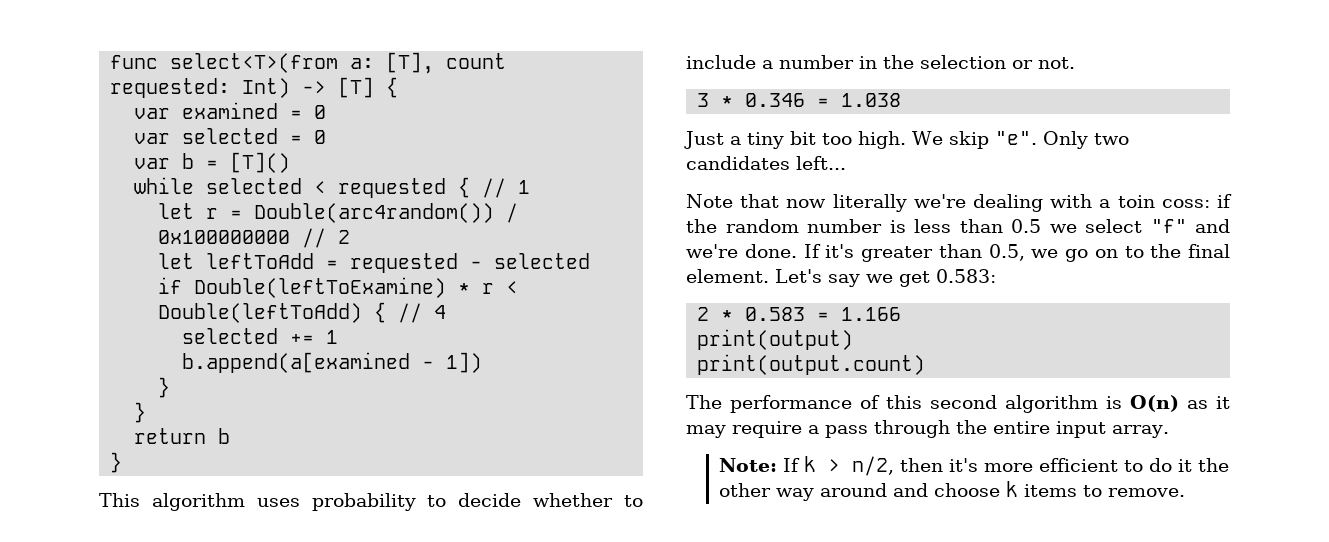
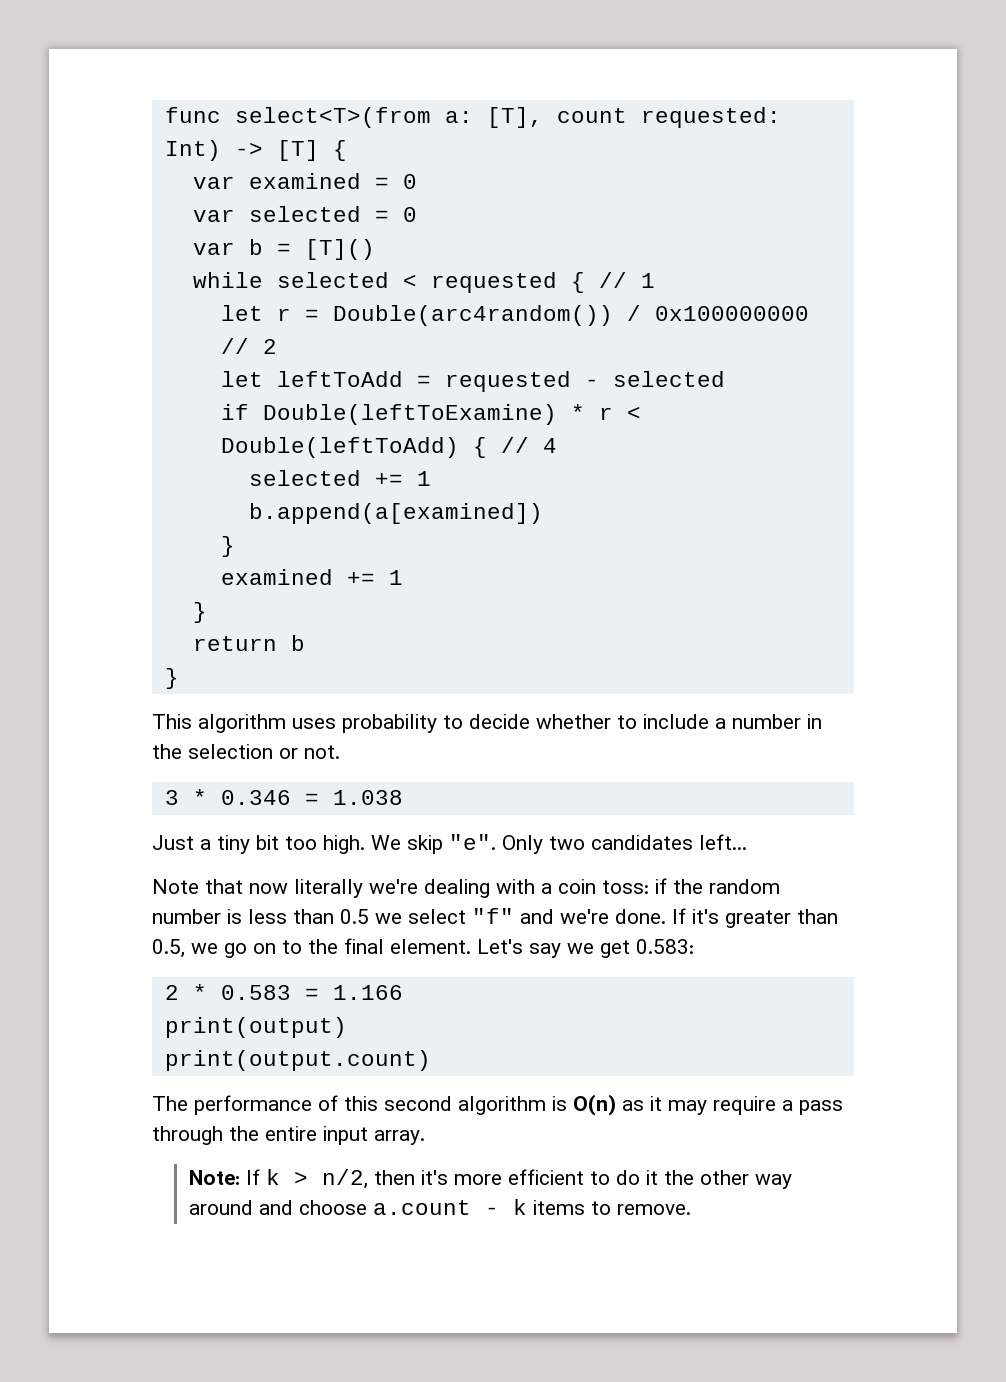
[182,352,483,373] [158,377,171,398] b.append(a[examined - 1]) // } -> [248,503,543,524] [220,536,235,557] [220,569,403,585] b.append(a[examined]) // } // examined += 1
[1117,195,1210,208] toin coss: -> [558,879,649,894] coin toss:
(1001, 490) none -> [372,1200,499,1215] a.count -

